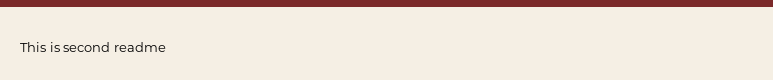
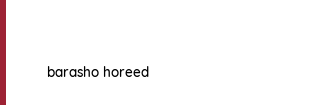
[20,42,166,52] This is second readme -> [47,66,149,77] barasho horeed

